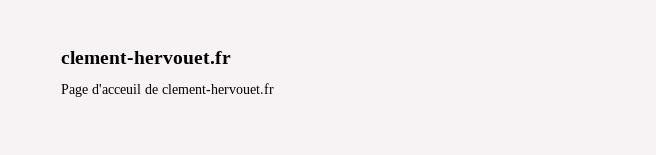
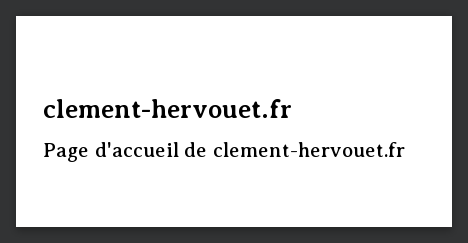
[92,84,141,94] d'acceuil -> [94,142,179,157] d'accueil

